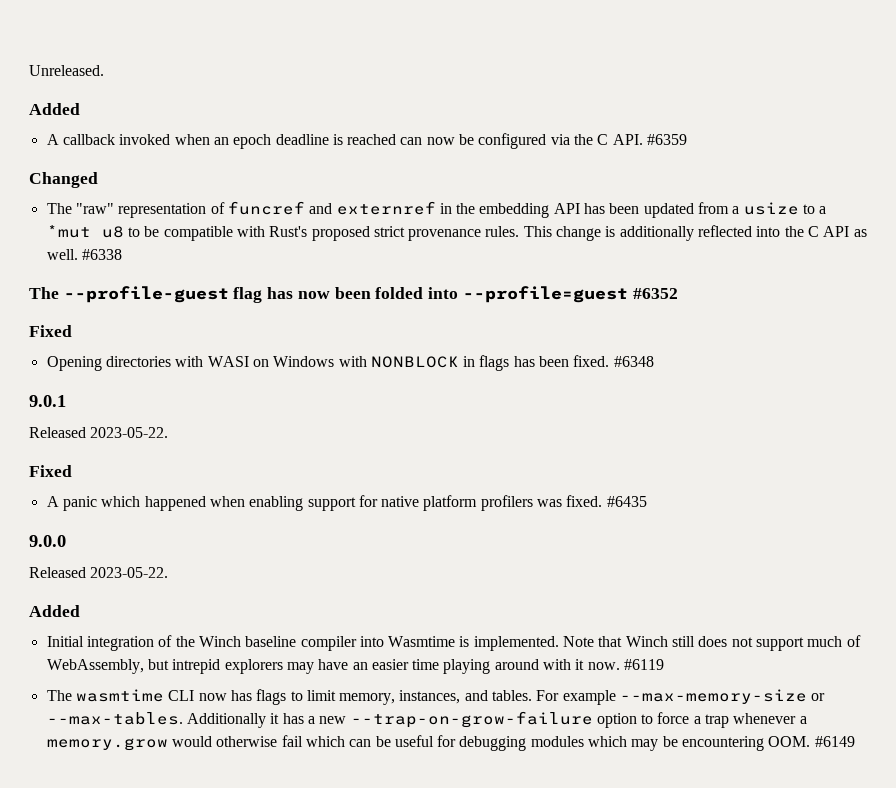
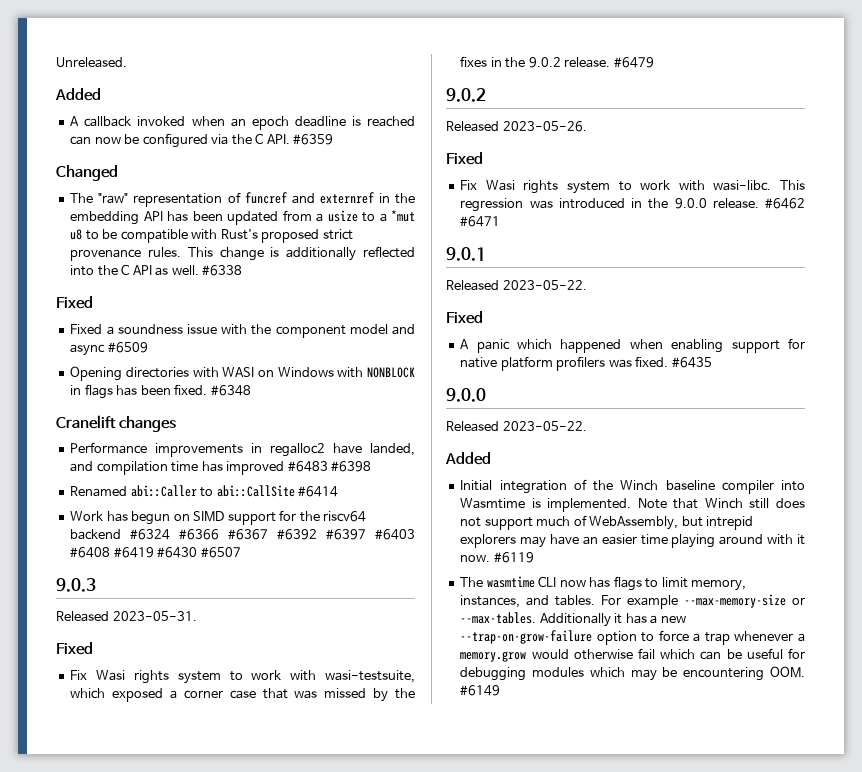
[29,286,678,303] [29,325,72,337] The --profile-guest flag has now been folded into --profile=guest #6352 // Fixed -> [56,296,93,309] [70,324,415,338] [70,342,148,356] Fixed // Fixed a soundness issue with the component model and async #6509
(654, 361) none -> [56,415,176,432] [70,442,415,457] [70,461,372,475] [70,485,339,497] [70,510,367,525] [70,529,415,540] [70,547,241,558] [56,578,96,592] [56,611,197,622] [56,642,93,655] [70,670,415,684] [70,688,415,702] [460,56,654,68] [446,88,486,102] [446,121,587,132] [446,152,483,165] [460,180,805,194] [460,198,805,212] [460,216,501,227] // Cranelift changes // Performance improvements in regalloc2 have landed, and compilation time has improved #6483 #6398 // Renamed abi::Caller to abi::CallSite #6414 // Work has begun on SIMD support for the riscv64 backend #6324 #6366 #6367 #6392 #6397 #6403 #6408 #6419 #6430 #6507 // 9.0.3 // Released 2023-05-31. // Fixed // Fix Wasi rights system to work with wasi-testsuite, which exposed a corner case that was missed by the fixes in the 9.0.2 release. #6479 // 9.0.2 // Released 2023-05-26. // Fixed // Fix Wasi rights system to work with wasi-libc. This regression was introduced in the 9.0.0 release. #6462 #6471

